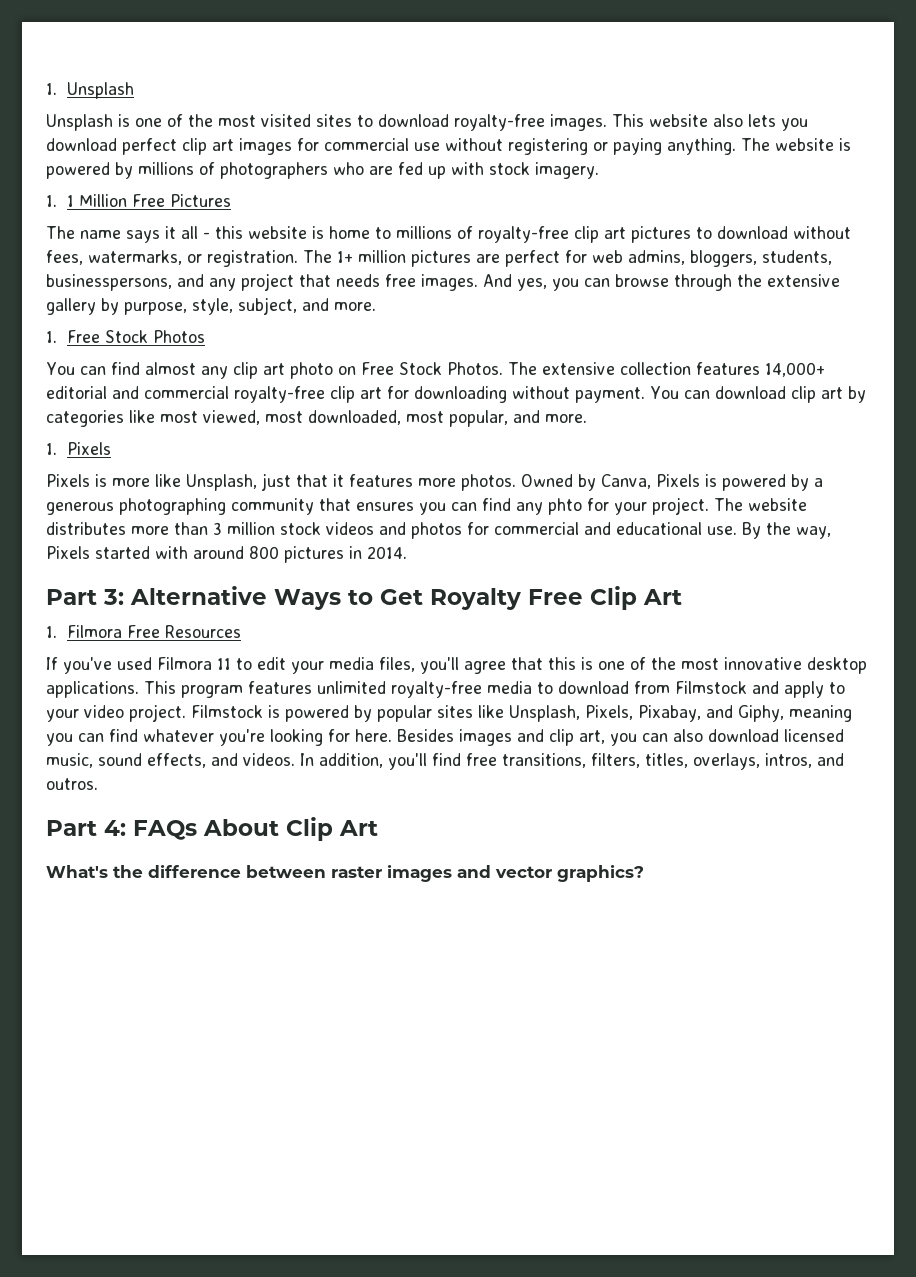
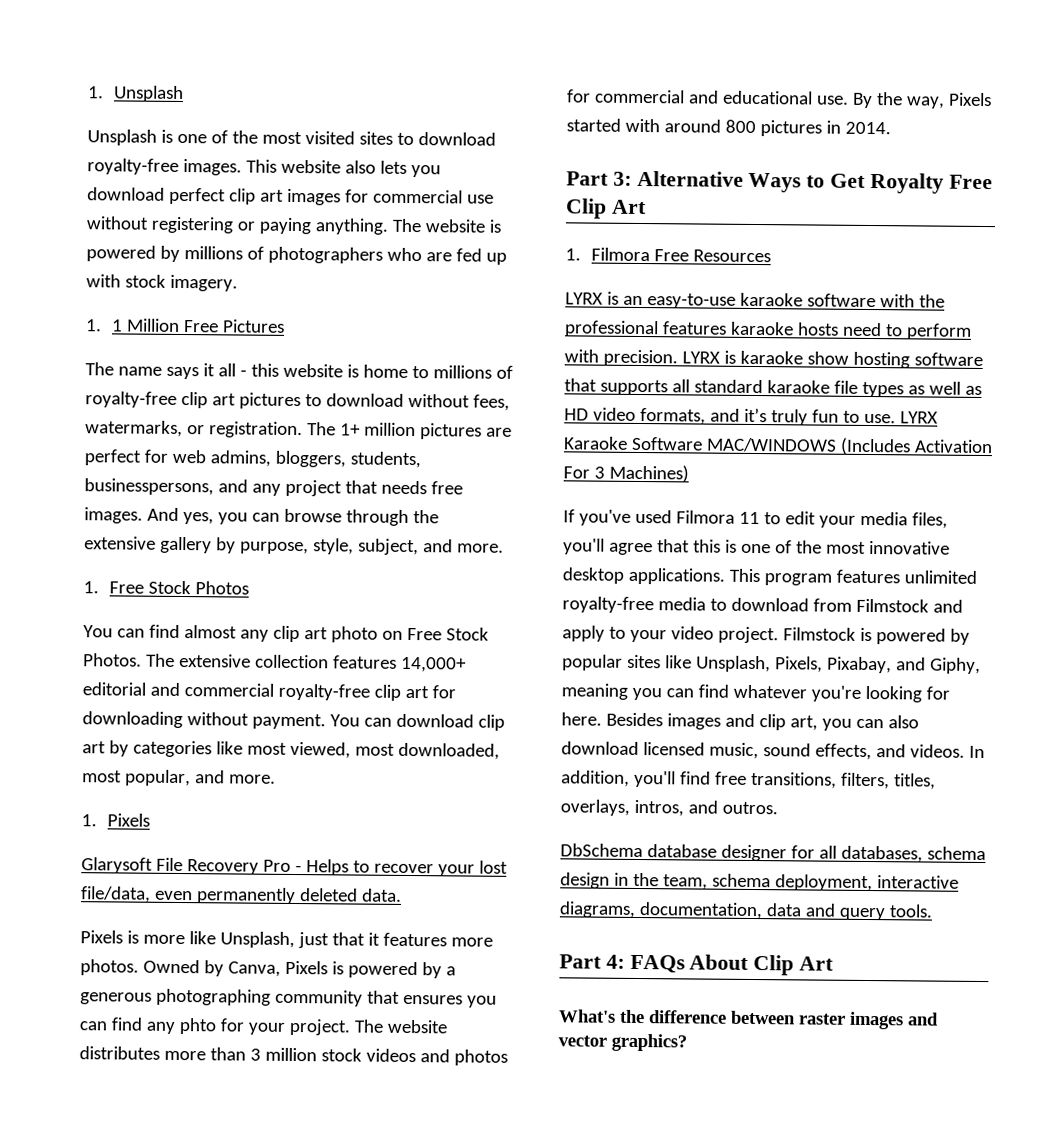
(111, 448) none -> [81,857,508,877] [81,886,402,905] // Glarysoft File Recovery Pro - Helps to recover your lost file/data, even permanently deleted data.
(241, 631) none -> [565,291,945,309] [564,320,972,340] [564,349,983,369] [564,378,982,398] [564,407,938,426] [563,436,993,456] [563,464,689,483] // LYRX is an easy-to-use karaoke software with the professional features karaoke hosts need to perform with precision. LYRX is karaoke show hosting software that supports all standard karaoke file types as well as HD video formats, and it’s truly fun to use. LYRX Karaoke Software MAC/WINDOWS (Includes Activation For 3 Machines)
(98, 784) none -> [560,843,986,863] [560,872,959,892] [559,901,933,921] // DbSchema database designer for all databases, schema design in the team, schema deployment, interactive diagrams, documentation, data and query tools.

